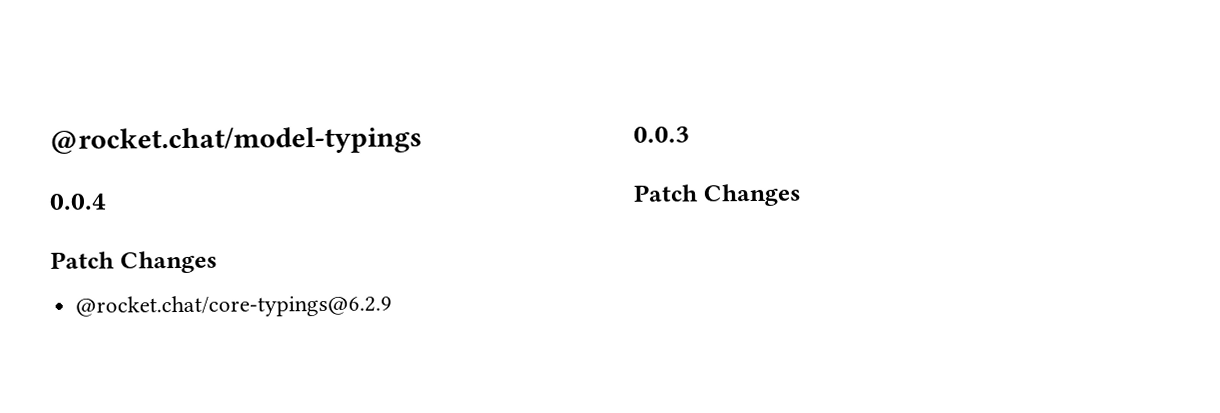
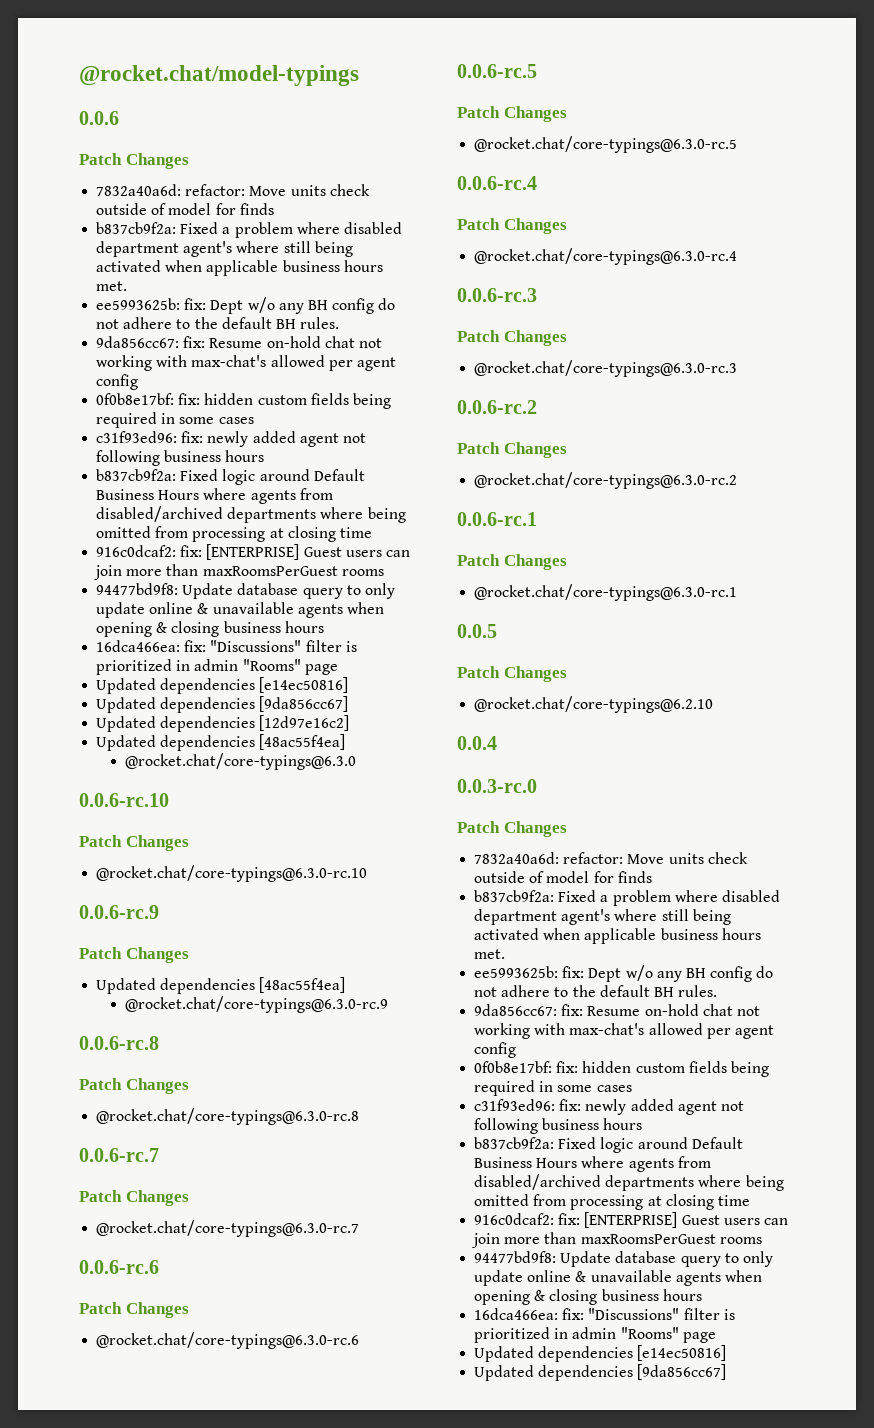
[49,193,107,210] [50,250,218,274] [75,294,393,318] [633,126,690,143] [633,183,801,207] 0.0.4 // Patch Changes // @rocket.chat/core-typings@6.2.9 // 0.0.3 // Patch Changes -> [79,111,119,125] [79,153,189,169] [96,184,370,196] [96,203,274,215] [96,222,402,238] [96,241,353,257] [96,260,383,276] [96,281,128,291] [96,297,396,314] [96,317,340,329] [96,336,382,348] [96,355,396,371] [96,374,139,390] [96,393,391,409] [96,412,254,428] [96,431,366,447] [96,450,265,466] [96,469,365,485] [96,488,333,504] [96,506,406,523] [96,526,372,542] [96,544,410,560] [94,564,384,580] [96,583,395,599] [96,602,384,618] [96,621,324,637] [96,640,357,652] [96,659,338,675] [96,677,349,694] [96,696,349,713] [96,715,350,732] [96,734,346,751] [125,753,357,770] [79,793,169,807] [79,835,189,851] [96,865,368,882] [79,905,159,919] [79,947,189,963] [96,977,346,994] [125,996,389,1013] [79,1036,159,1050] [79,1078,189,1094] [96,1108,360,1125] [79,1148,159,1162] [79,1190,189,1206] [96,1220,360,1237] [79,1260,159,1274] [79,1302,189,1318] [96,1332,360,1349] [457,64,537,78] [457,106,567,122] [474,136,738,153] [457,176,537,190] [457,218,567,234] [474,248,738,265] [457,288,537,302] [457,330,567,346] [474,360,738,377] [457,400,537,414] [457,442,567,458] [474,472,738,489] [457,512,537,526] [457,554,567,570] [474,584,738,601] [457,624,497,638] [457,666,567,682] [474,696,714,713] [457,736,497,750] [457,779,537,793] [457,821,567,837] [474,852,748,864] [474,871,652,883] [474,890,780,906] [474,909,731,925] [474,928,761,944] [474,949,506,959] [474,965,774,982] [474,985,718,997] [474,1004,760,1016] [474,1023,774,1039] [474,1042,517,1058] [474,1061,769,1077] [474,1080,632,1096] [474,1099,744,1115] [474,1118,643,1134] [474,1137,743,1153] [474,1156,711,1172] [474,1174,784,1191] [474,1194,750,1210] [474,1212,788,1228] [472,1232,762,1248] [474,1251,773,1267] [474,1270,762,1286] [474,1289,702,1305] [474,1308,735,1320] [474,1327,716,1343] [474,1345,727,1362] [474,1364,727,1381] 0.0.6 // Patch Changes // 7832a40a6d: refactor: Move units check outside of model for finds // b837cb9f2a: Fixed a problem where disabled department agent's where still being activated when applicable business hours met. // ee5993625b: fix: Dept w/o any BH config do not adhere to the default BH rules. // 9da856cc67: fix: Resume on-hold chat not working with max-chat's allowed per agent config // 0f0b8e17bf: fix: hidden custom fields being required in some cases // c31f93ed96: fix: newly added agent not following business hours // b837cb9f2a: Fixed logic around Default Business Hours where agents from disabled/archived departments where being omitted from processing at closing time // 916c0dcaf2: fix: [ENTERPRISE] Guest users can join more than maxRoomsPerGuest rooms // 94477bd9f8: Update database query to only update online & unavailable agents when opening & closing business hours // 16dca466ea: fix: "Discussions" filter is prioritized in admin "Rooms" page // Updated dependencies [e14ec50816] // Updated dependencies [9da856cc67] // Updated dependencies [12d97e16c2] // Updated dependencies [48ac55f4ea] // @rocket.chat/core-typings@6.3.0 // 0.0.6-rc.10 // Patch Changes // @rocket.chat/core-typings@6.3.0-rc.10 // 0.0.6-rc.9 // Patch Changes // Updated dependencies [48ac55f4ea] // @rocket.chat/core-typings@6.3.0-rc.9 // 0.0.6-rc.8 // Patch Changes // @rocket.chat/core-typings@6.3.0-rc.8 // 0.0.6-rc.7 // Patch Changes // @rocket.chat/core-typings@6.3.0-rc.7 // 0.0.6-rc.6 // Patch Changes // @rocket.chat/core-typings@6.3.0-rc.6 // 0.0.6-rc.5 // Patch Changes // @rocket.chat/core-typings@6.3.0-rc.5 // 0.0.6-rc.4 // Patch Changes // @rocket.chat/core-typings@6.3.0-rc.4 // 0.0.6-rc.3 // Patch Changes // @rocket.chat/core-typings@6.3.0-rc.3 // 0.0.6-rc.2 // Patch Changes // @rocket.chat/core-typings@6.3.0-rc.2 // 0.0.6-rc.1 // Patch Changes // @rocket.chat/core-typings@6.3.0-rc.1 // 0.0.5 // Patch Changes // @rocket.chat/core-typings@6.2.10 // 0.0.4 // 0.0.3-rc.0 // Patch Changes // 7832a40a6d: refactor: Move units check outside of model for finds // b837cb9f2a: Fixed a problem where disabled department agent's where still being activated when applicable business hours met. // ee5993625b: fix: Dept w/o any BH config do not adhere to the default BH rules. // 9da856cc67: fix: Resume on-hold chat not working with max-chat's allowed per agent config // 0f0b8e17bf: fix: hidden custom fields being required in some cases // c31f93ed96: fix: newly added agent not following business hours // b837cb9f2a: Fixed logic around Default Business Hours where agents from disabled/archived departments where being omitted from processing at closing time // 916c0dcaf2: fix: [ENTERPRISE] Guest users can join more than maxRoomsPerGuest rooms // 94477bd9f8: Update database query to only update online & unavailable agents when opening & closing business hours // 16dca466ea: fix: "Discussions" filter is prioritized in admin "Rooms" page // Updated dependencies [e14ec50816] // Updated dependencies [9da856cc67]

